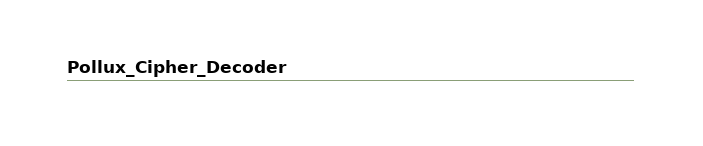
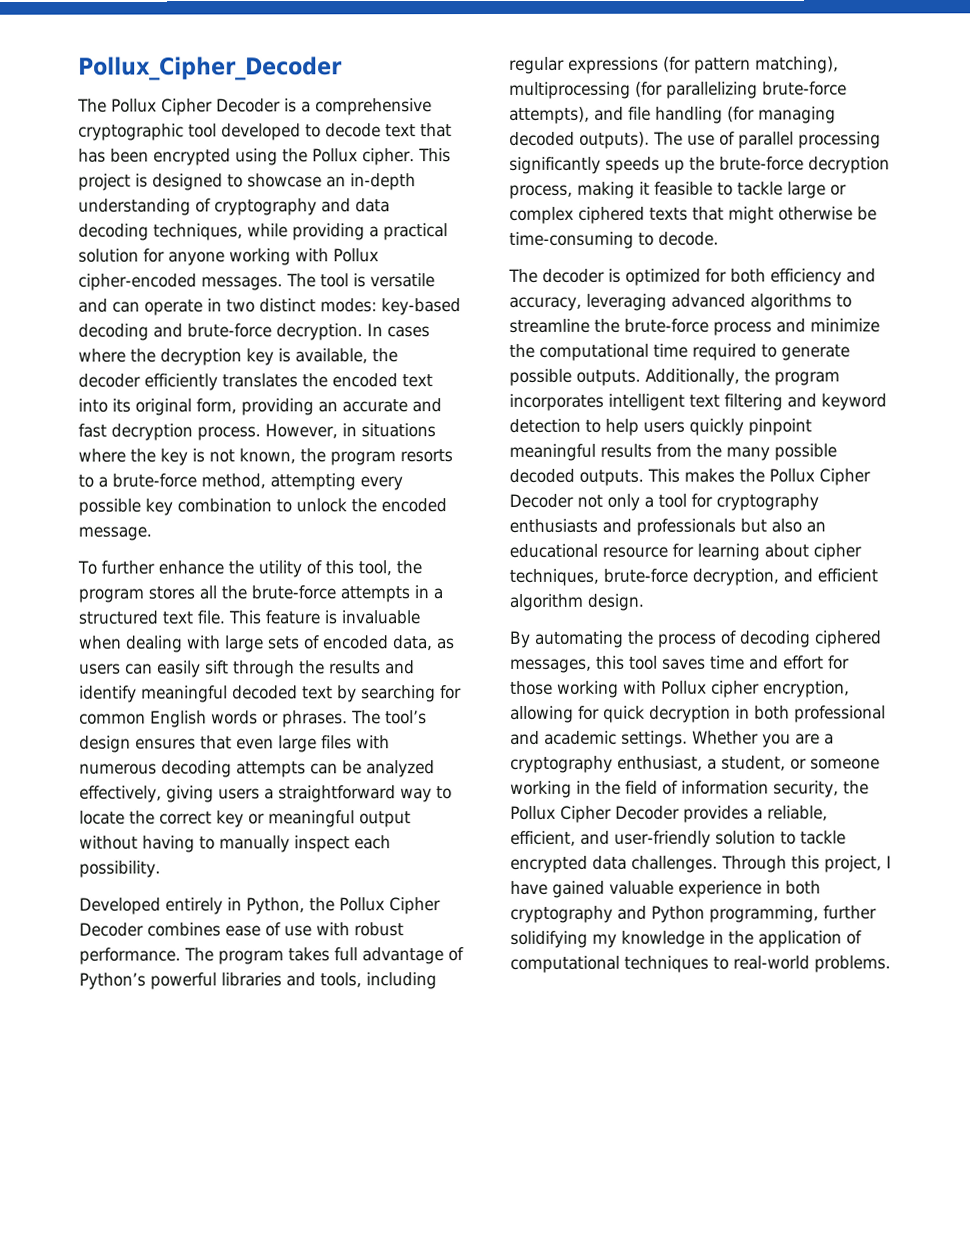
(287, 68) none -> [77,98,432,116] [78,123,452,141] [78,148,451,166] [78,173,416,191] [78,198,390,216] [78,223,448,241] [78,248,379,266] [78,273,435,291] [78,298,461,316] [78,323,430,341] [78,348,398,366] [78,373,433,391] [78,398,442,416] [78,423,436,441] [78,448,453,466] [78,473,403,491] [78,498,447,516] [78,526,152,541] [77,560,422,578] [78,585,443,603] [78,610,420,625] [79,635,455,653] [79,660,415,678] [79,685,462,703] [79,710,427,728] [79,735,390,753] [79,760,435,778] [79,785,452,803] [79,810,411,828] [79,835,391,853] [79,860,161,878] [79,897,441,915] [79,922,404,937] [79,947,464,965] [79,972,437,990] [509,56,839,74] [509,81,847,99] [509,106,836,124] [509,131,881,149] [509,156,890,174] [509,181,847,199] [509,206,877,224] [509,231,719,249] [508,268,876,286] [509,293,852,311] [509,318,880,336] [509,343,850,361] [509,368,840,386] [509,393,887,411] [509,418,812,436] [509,443,837,461] [509,468,871,486] [509,493,819,511] [509,518,826,536] [509,543,862,561] [509,568,878,586] [509,593,644,611] [510,630,882,648] [510,655,850,673] [510,680,850,698] [510,705,886,723] [510,730,834,748] [510,755,880,773] [510,780,869,798] [510,805,828,823] [510,830,846,848] [510,855,892,873] [510,880,821,898] [510,905,877,923] [510,930,862,948] [510,955,891,973] // The Pollux Cipher Decoder is a comprehensive cryptographic tool developed to decode text that has been encrypted using the Pollux cipher. This project is designed to showcase an in-depth understanding of cryptography and data decoding techniques, while providing a practical solution for anyone working with Pollux cipher-encoded messages. The tool is versatile and can operate in two distinct modes: key-based decoding and brute-force decryption. In cases where the decryption key is available, the decoder efficiently translates the encoded text into its original form, providing an accurate and fast decryption process. However, in situations where the key is not known, the program resorts to a brute-force method, attempting every possible key combination to unlock the encoded message. // To further enhance the utility of this tool, the program stores all the brute-force attempts in a structured text file. This feature is invaluable when dealing with large sets of encoded data, as users can easily sift through the results and identify meaningful decoded text by searching for common English words or phrases. The tool’s design ensures that even large files with numerous decoding attempts can be analyzed effectively, giving users a straightforward way to locate the correct key or meaningful output without having to manually inspect each possibility. // Developed entirely in Python, the Pollux Cipher Decoder combines ease of use with robust performance. The program takes full advantage of Python’s powerful libraries and tools, including regular expressions (for pattern matching), multiprocessing (for parallelizing brute-force attempts), and file handling (for managing decoded outputs). The use of parallel processing significantly speeds up the brute-force decryption process, making it feasible to tackle large or complex ciphered texts that might otherwise be time-consuming to decode. // The decoder is optimized for both efficiency and accuracy, leveraging advanced algorithms to streamline the brute-force process and minimize the computational time required to generate possible outputs. Additionally, the program incorporates intelligent text filtering and keyword detection to help users quickly pinpoint meaningful results from the many possible decoded outputs. This makes the Pollux Cipher Decoder not only a tool for cryptography enthusiasts and professionals but also an educational resource for learning about cipher techniques, brute-force decryption, and efficient algorithm design. // By automating the process of decoding ciphered messages, this tool saves time and effort for those working with Pollux cipher encryption, allowing for quick decryption in both professional and academic settings. Whether you are a cryptography enthusiast, a student, or someone working in the field of information security, the Pollux Cipher Decoder provides a reliable, efficient, and user-friendly solution to tackle encrypted data challenges. Through this project, I have gained valuable experience in both cryptography and Python programming, further solidifying my knowledge in the application of computational techniques to real-world problems.

